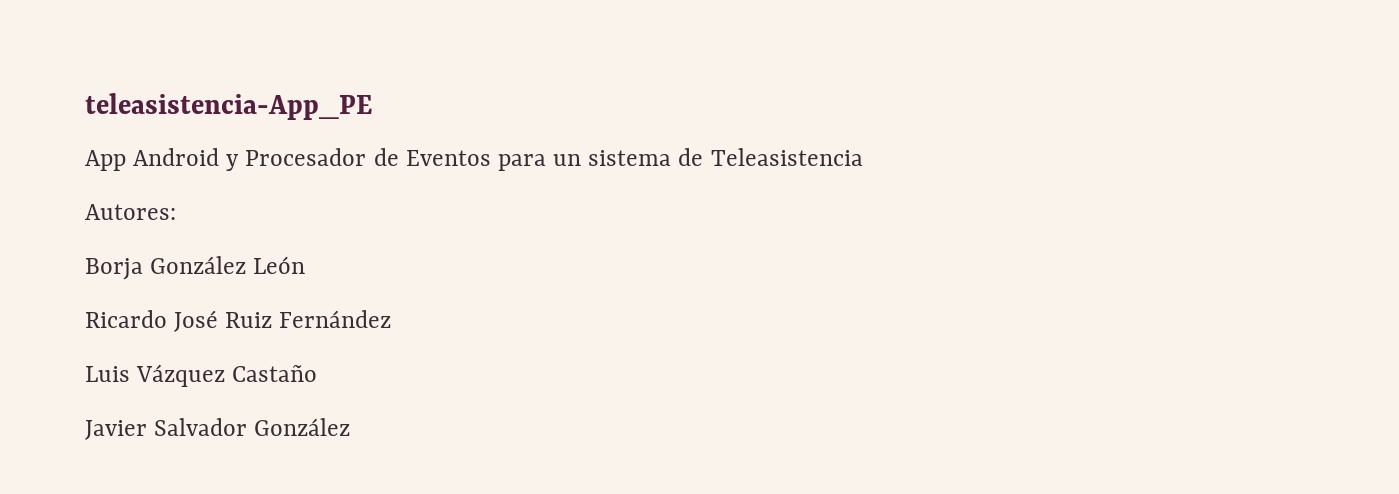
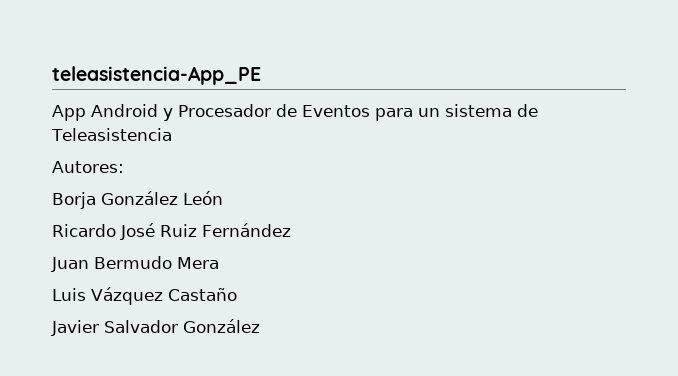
(392, 319) none -> [51,256,219,272] // Juan Bermudo Mera

